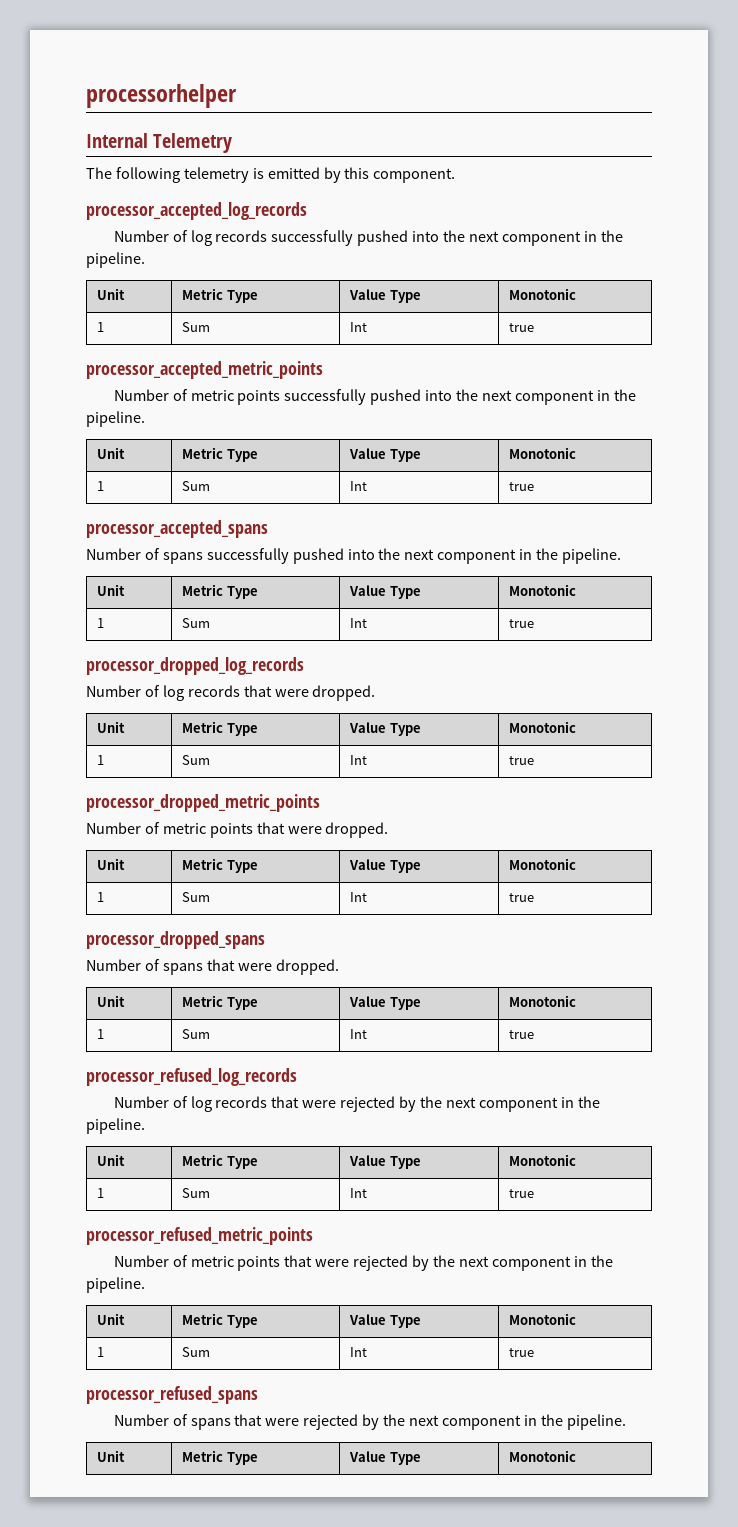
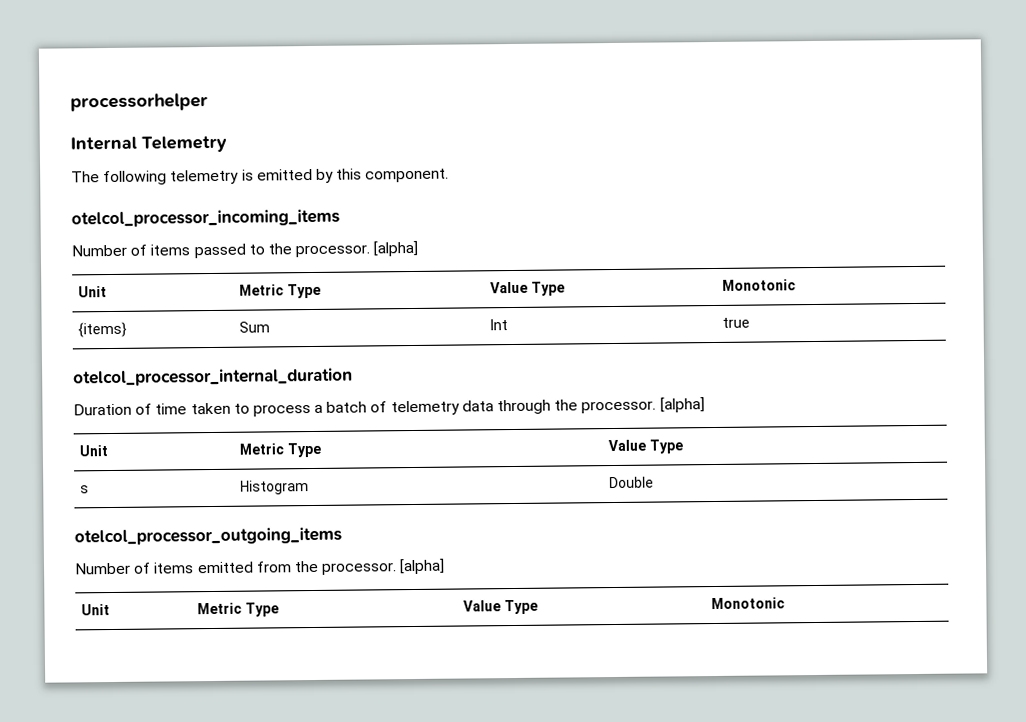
[86,202,307,220] [113,230,623,246] [86,252,145,268] [97,288,126,300] [182,288,258,303] [349,289,421,303] [509,288,577,300] [97,322,105,332] [182,322,211,332] [350,322,368,332] [509,323,535,332] [86,361,323,379] [113,389,636,405] [86,411,145,427] [97,447,126,459] [182,447,258,462] [349,448,421,462] [509,447,577,459] [97,481,105,491] [182,481,211,491] [350,481,368,491] [509,482,535,491] [86,520,268,538] [86,548,622,564] [97,584,126,596] [182,584,258,599] [349,585,421,599] [509,584,577,596] [97,618,105,628] [182,618,211,628] [350,618,368,628] [509,619,535,628] [86,657,304,675] [86,685,376,701] [97,721,126,733] [182,721,258,736] [349,722,421,736] [509,721,577,733] [97,755,105,765] [182,755,211,765] [350,755,368,765] [509,756,535,765] [86,794,320,812] [86,822,389,838] [97,858,126,870] [182,858,258,873] [349,859,421,873] [509,858,577,870] [97,892,105,902] [182,892,211,902] [350,892,368,902] [509,893,535,902] [86,931,265,949] [86,959,339,975] [97,995,126,1007] [182,995,258,1010] [349,996,421,1010] [509,995,577,1007] [97,1029,105,1039] [182,1029,211,1039] [350,1029,368,1039] [509,1030,535,1039] [86,1068,297,1086] [113,1096,600,1112] [86,1118,145,1134] [97,1154,126,1166] [182,1154,258,1169] [349,1155,421,1169] [509,1154,577,1166] [97,1188,105,1198] [182,1188,211,1198] [350,1188,368,1198] [509,1189,535,1198] [86,1227,313,1245] [113,1255,613,1271] [86,1277,145,1293] [97,1313,126,1325] [182,1313,258,1328] [349,1314,421,1328] [509,1313,577,1325] [97,1347,105,1357] [182,1347,211,1357] [350,1347,368,1357] [509,1348,535,1357] [86,1386,258,1404] [113,1414,626,1430] [97,1450,126,1462] [182,1450,258,1465] [349,1451,421,1465] [509,1450,577,1462] processor_accepted_log_records // Number of log records successfully pushed into the next component in the pipeline. // Unit | Metric Type | Value Type | Monotonic // 1 | Sum | Int | true // processor_accepted_metric_points // Number of metric points successfully pushed into the next component in the pipeline. // Unit | Metric Type | Value Type | Monotonic // 1 | Sum | Int | true // processor_accepted_spans // Number of spans successfully pushed into the next component in the pipeline. // Unit | Metric Type | Value Type | Monotonic // 1 | Sum | Int | true // processor_dropped_log_records // Number of log records that were dropped. // Unit | Metric Type | Value Type | Monotonic // 1 | Sum | Int | true // processor_dropped_metric_points // Number of metric points that were dropped. // Unit | Metric Type | Value Type | Monotonic // 1 | Sum | Int | true // processor_dropped_spans // Number of spans that were dropped. // Unit | Metric Type | Value Type | Monotonic // 1 | Sum | Int | true // processor_refused_log_records // Number of log records that were rejected by the next component in the pipeline. // Unit | Metric Type | Value Type | Monotonic // 1 | Sum | Int | true // processor_refused_metric_points // Number of metric points that were rejected by the next component in the pipeline. // Unit | Metric Type | Value Type | Monotonic // 1 | Sum | Int | true // processor_refused_spans // Number of spans that were rejected by the next component in the pipeline. // Unit | Metric Type | Value Type | Monotonic -> [71,208,340,228] [71,240,419,259] [78,286,108,298] [239,283,322,299] [490,281,566,296] [722,279,797,291] [78,321,128,338] [239,321,271,333] [490,319,509,331] [722,317,751,328] [73,367,353,387] [73,397,705,417] [79,445,109,457] [239,442,322,458] [608,439,684,454] [80,485,90,494] [240,480,310,495] [609,476,655,489] [74,526,342,546] [74,558,446,575] [81,604,111,616] [197,602,280,617] [463,599,539,615] [711,597,786,610] otelcol_processor_incoming_items // Number of items passed to the processor. [alpha] // Unit | Metric Type | Value Type | Monotonic // {items} | Sum | Int | true // otelcol_processor_internal_duration // Duration of time taken to process a batch of telemetry data through the processor. [alpha] // Unit | Metric Type | Value Type // s | Histogram | Double // otelcol_processor_outgoing_items // Number of items emitted from the processor. [alpha] // Unit | Metric Type | Value Type | Monotonic

